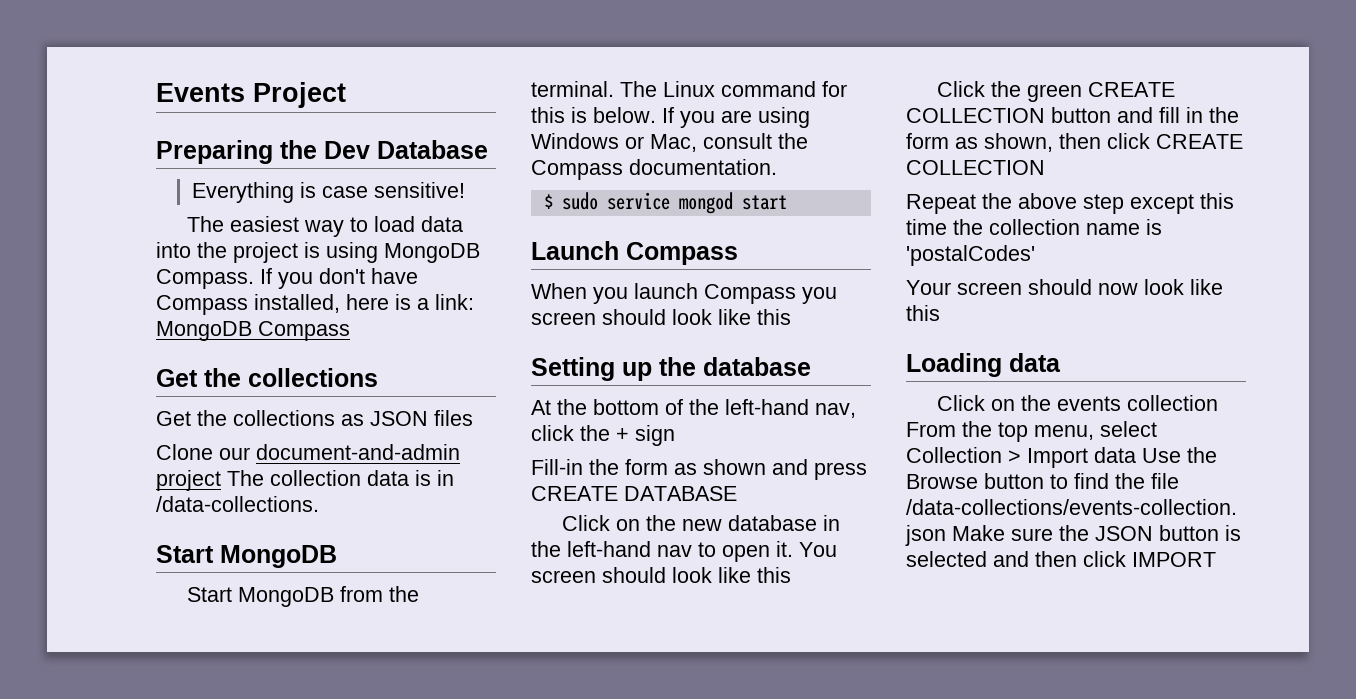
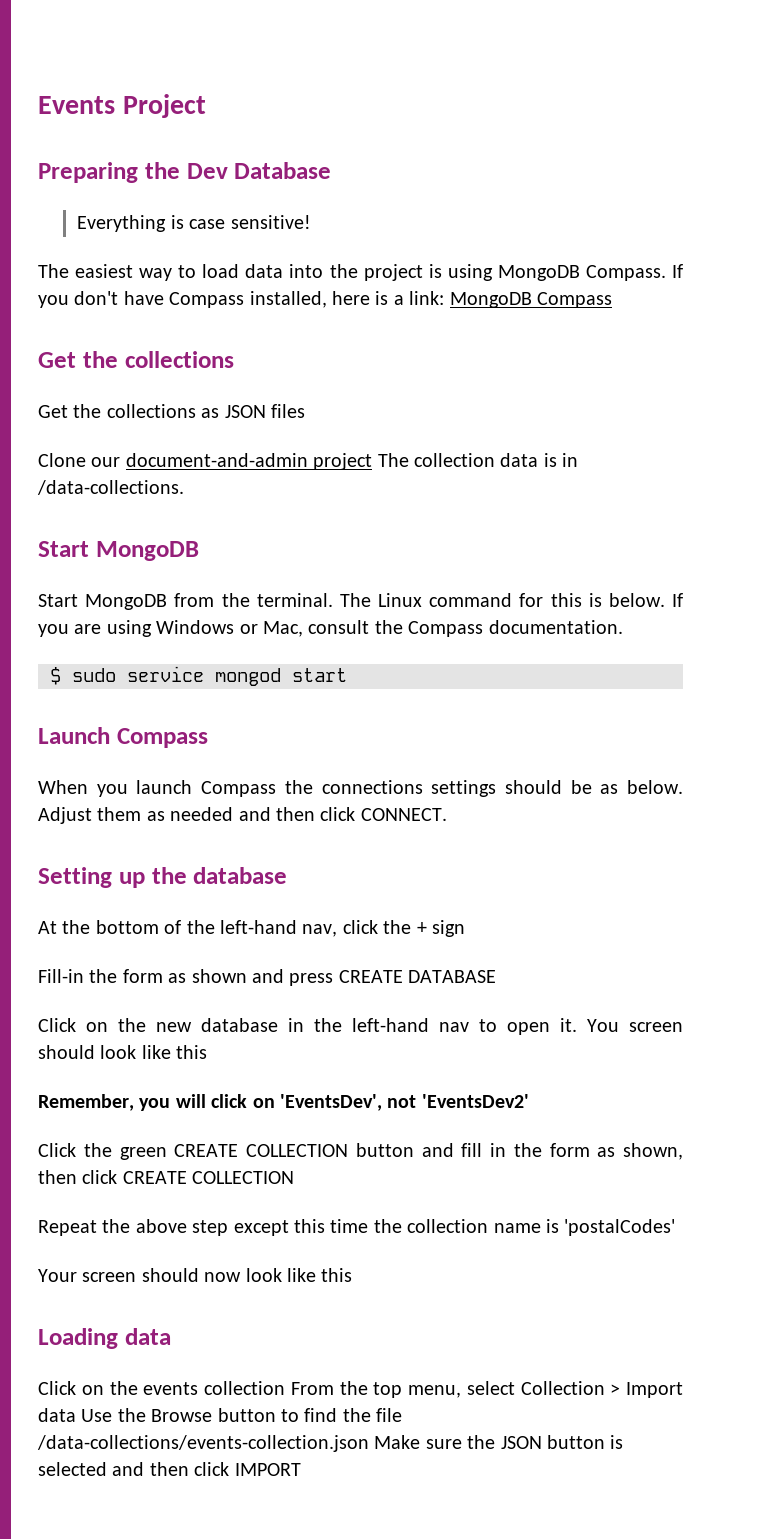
[802,287,837,304] [531,309,791,325] you screen should look like this -> [284,780,683,797] [38,807,447,824] the connections settings should be as below. Adjust them as needed and then click CONNECT.
(791, 575) none -> [38,1094,529,1111] // Remember, you will click on 'EventsDev', not 'EventsDev2'

